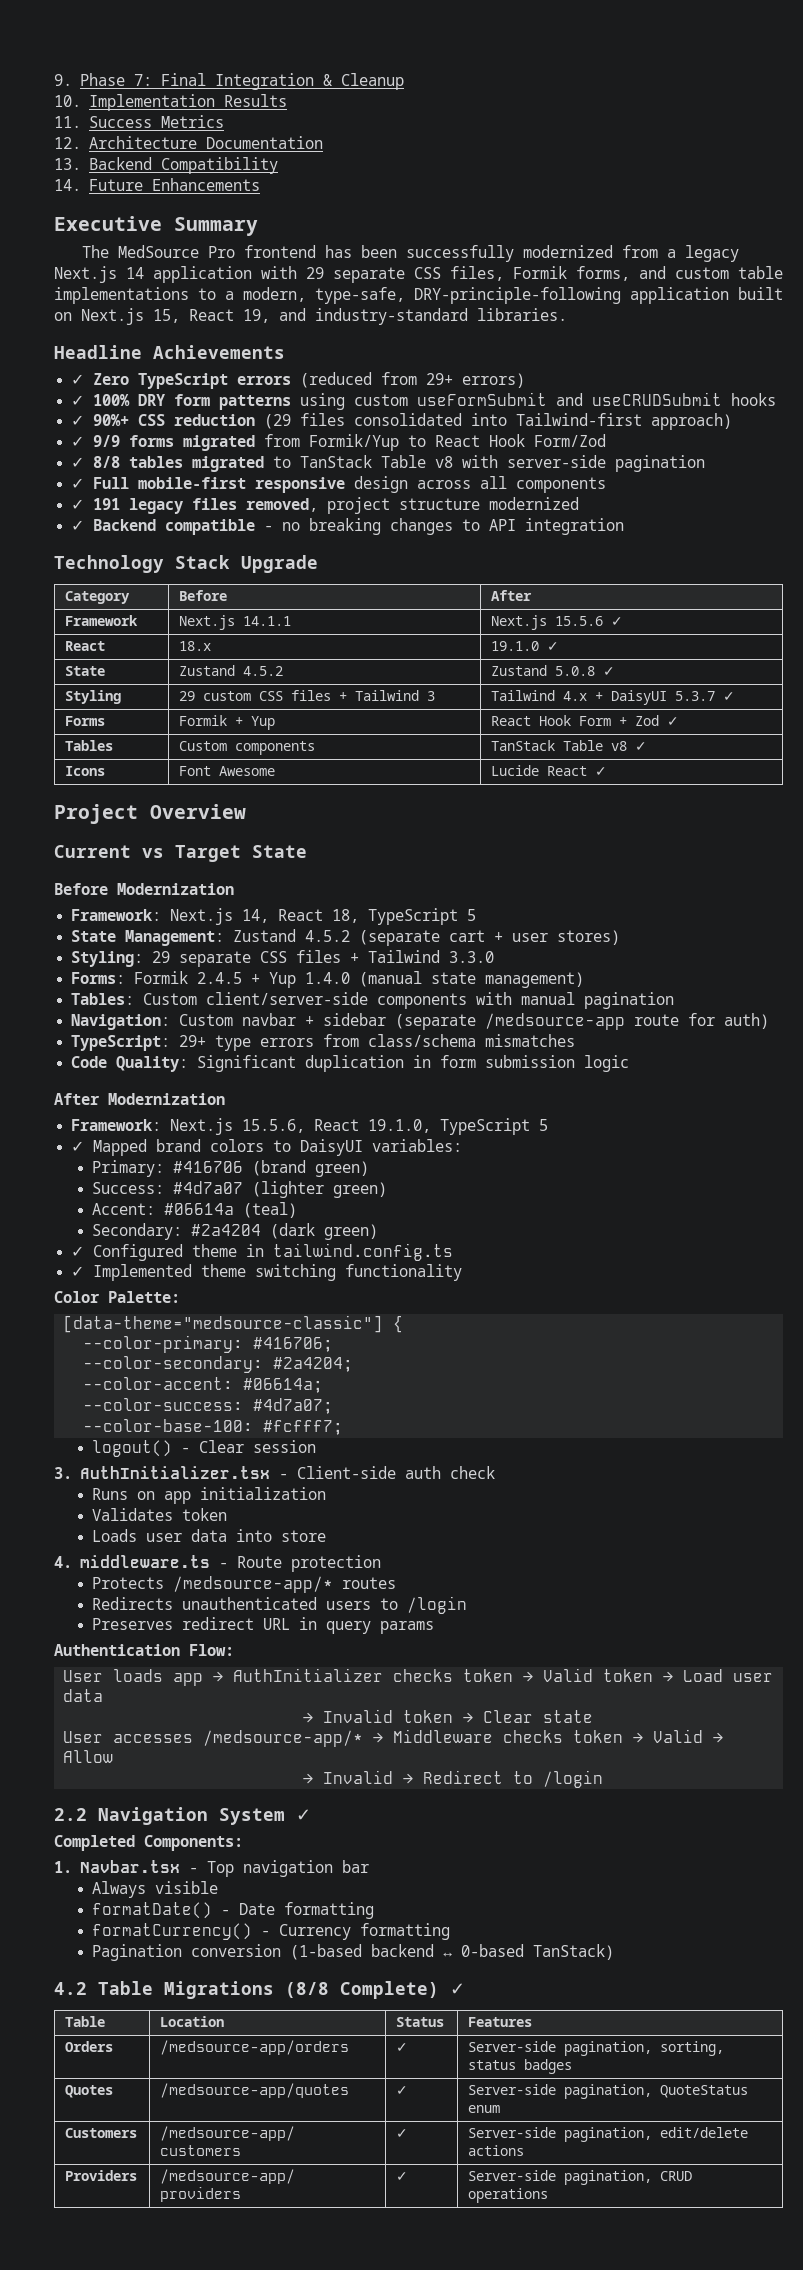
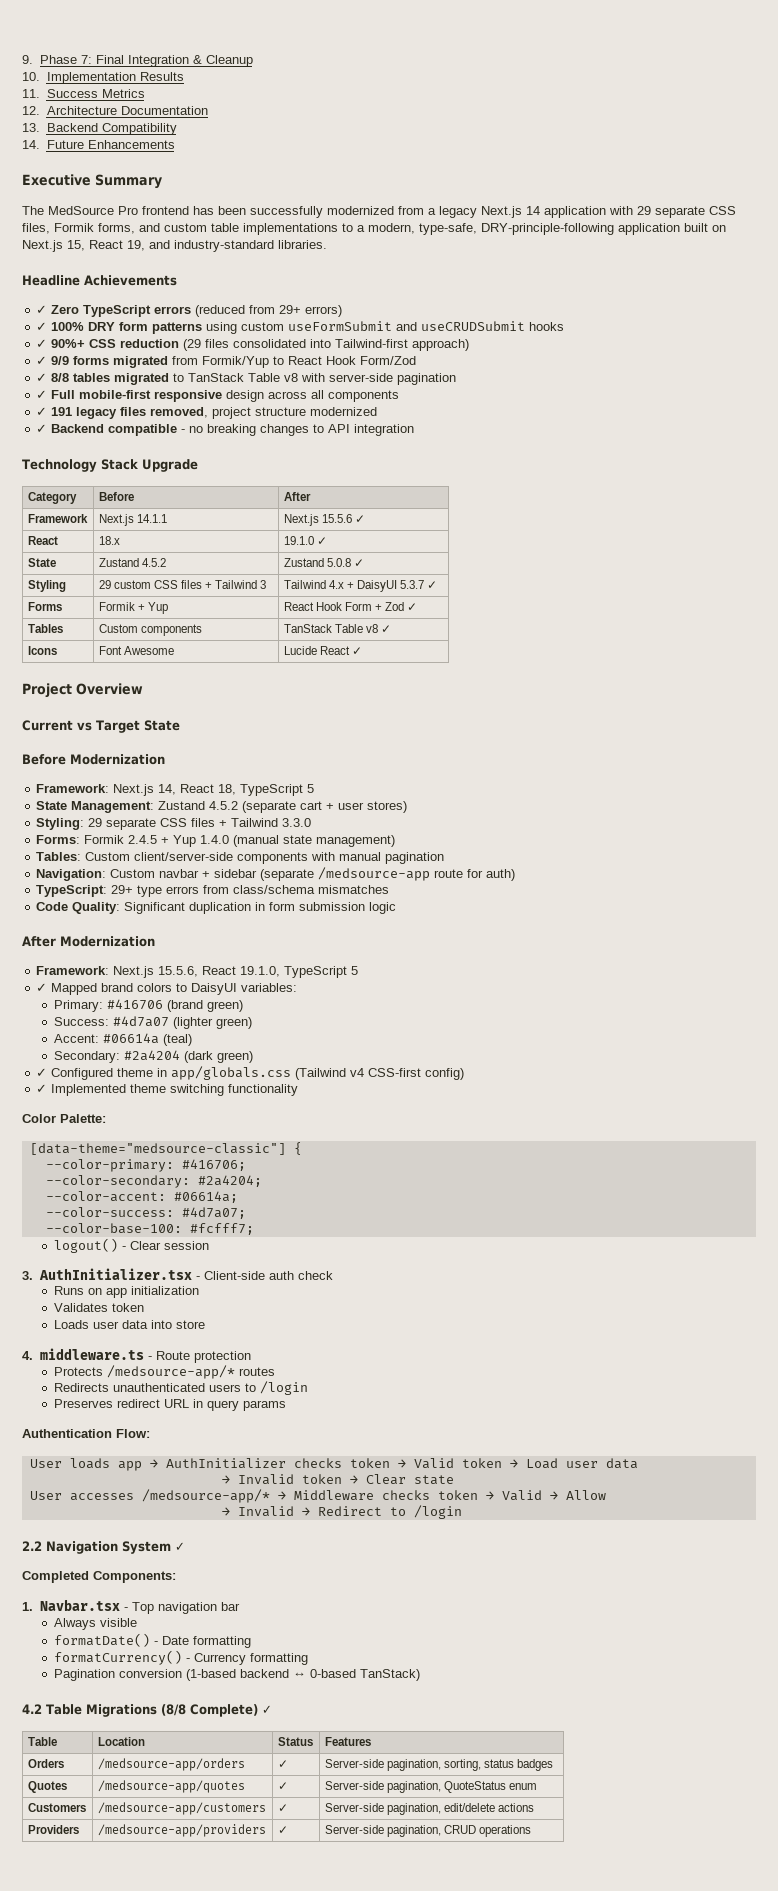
[273,1243,454,1261] tailwind.config.ts -> [171,1066,465,1080] app/globals.css (Tailwind v4 CSS-first config)

